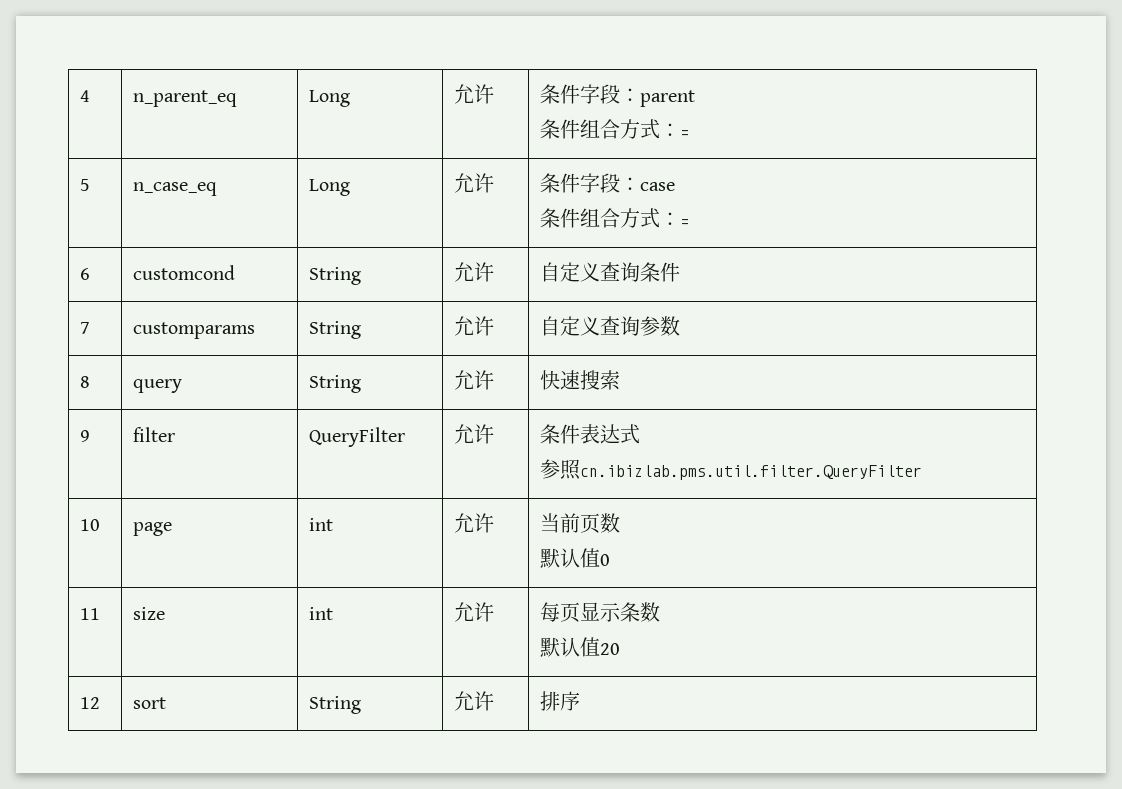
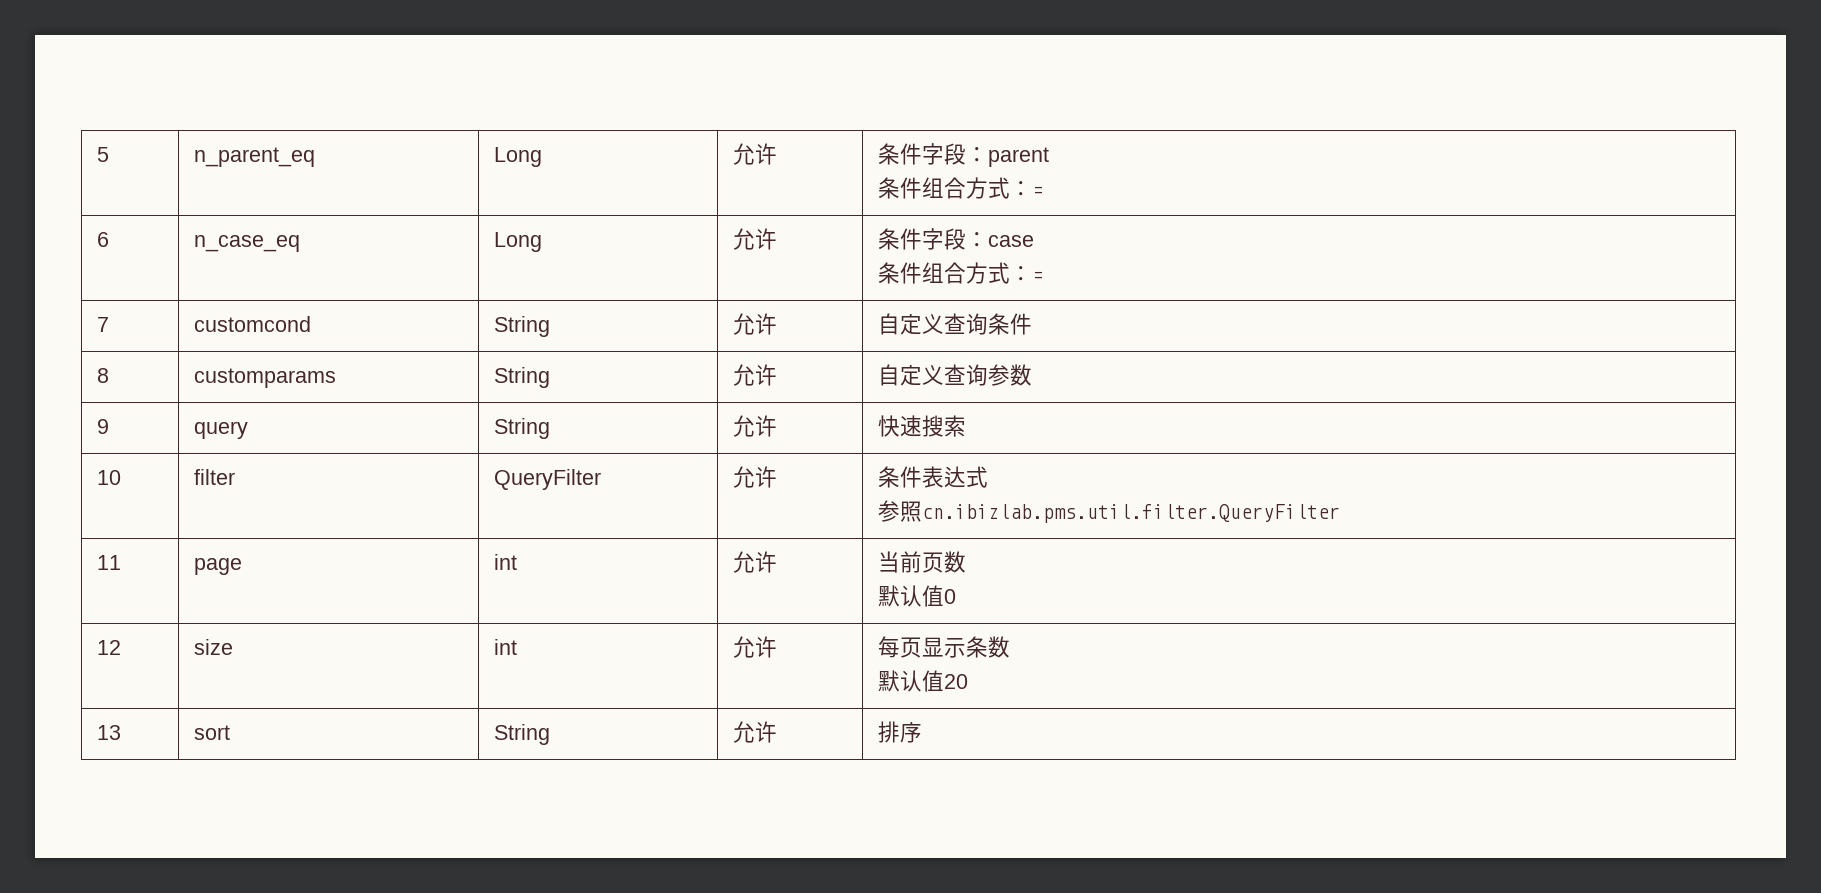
[79,90,90,102] 4 -> [97,147,110,162] 5
[79,179,90,191] 5 -> [97,232,110,247] 6
[79,268,90,280] 6 -> [97,317,110,332] 7
[79,322,90,334] 7 -> [97,368,110,383] 8
[79,376,90,388] 8 -> [97,419,110,434] 9
[79,430,90,442] 9 -> [97,470,122,485] 10
[79,519,100,531] 10 -> [97,555,122,570] 11
[79,608,100,620] 11 -> [97,640,122,655] 12
[79,697,100,709] 12 -> [97,725,122,740] 13

